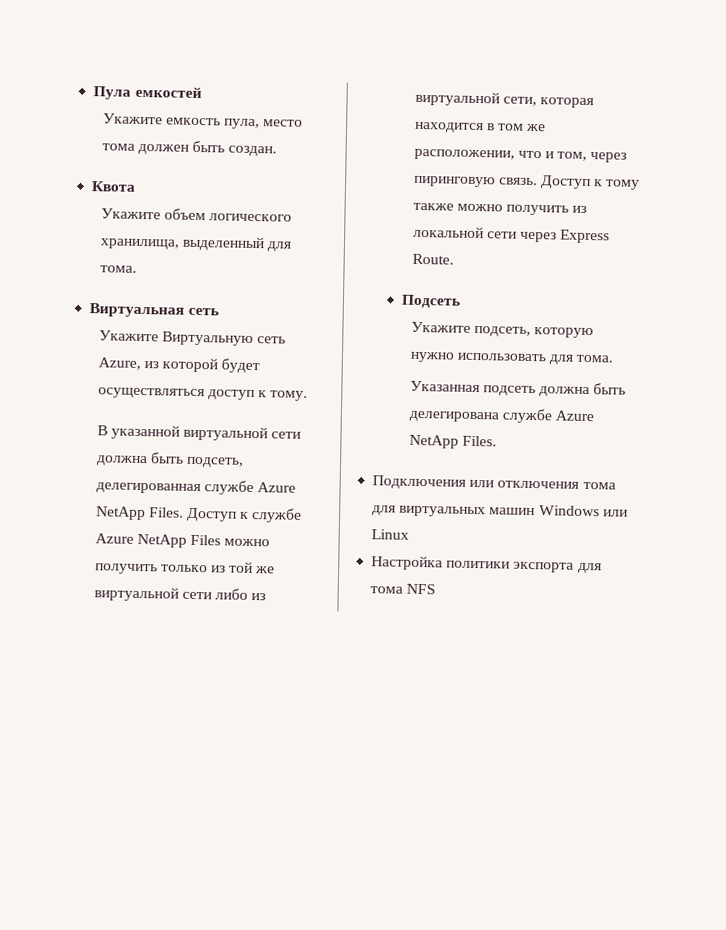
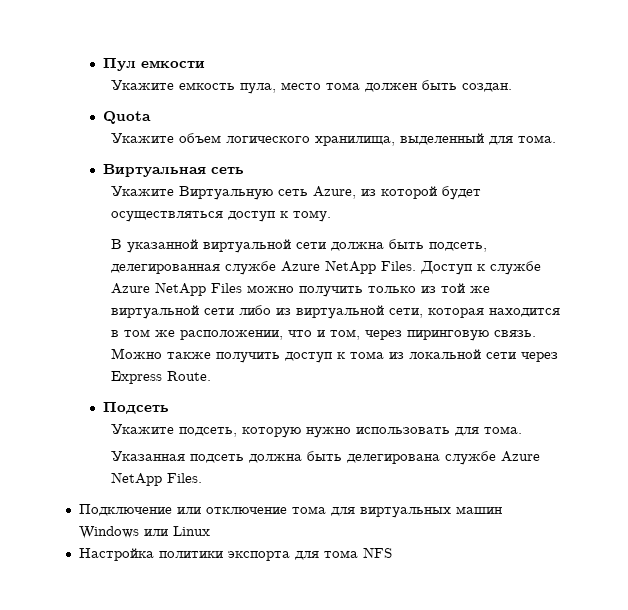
[93,85,202,100] Пула емкостей -> [102,58,205,71] Пул емкости
[91,181,137,192] Квота -> [102,111,151,124] Quota
[540,175,641,190] [412,202,569,216] Доступ к тому также можно получить -> [110,348,384,363] Можно также получить доступ к тома
[372,475,580,490] Подключения или отключения -> [78,504,287,516] Подключение или отключение

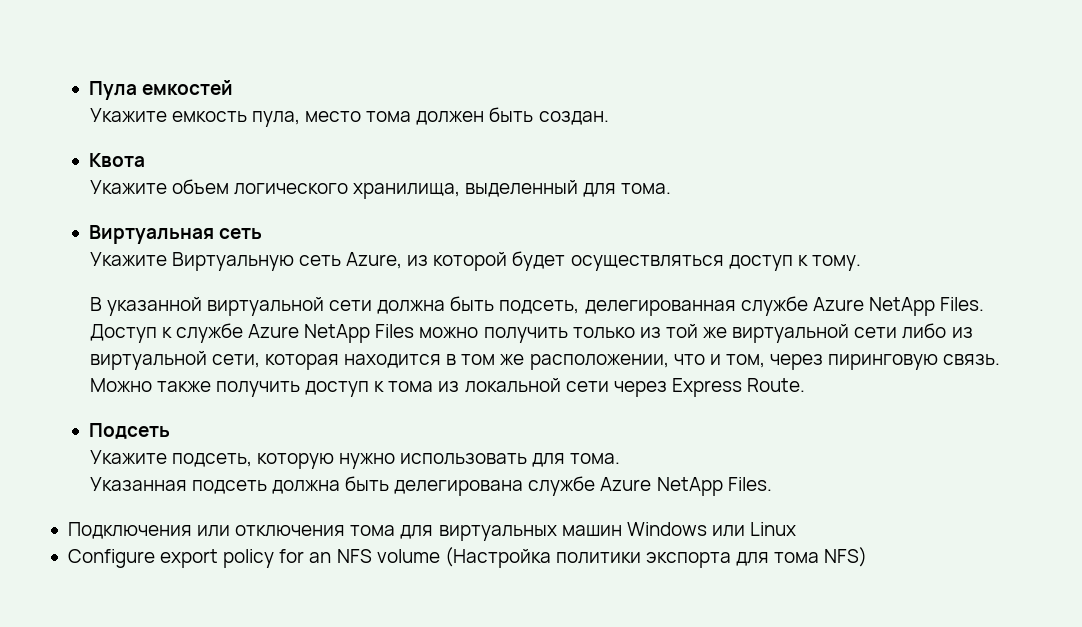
[102,58,205,71] Пул емкости -> [89,80,234,100] Пула емкостей
[102,111,151,124] Quota -> [89,153,146,167] Квота
[78,504,287,516] Подключение или отключение -> [67,522,346,539] Подключения или отключения
[78,548,154,561] Настройка -> [67,547,551,568] Configure export policy for an NFS volume (Настройка
[362,547,392,558] NFS -> [824,547,868,567] NFS)

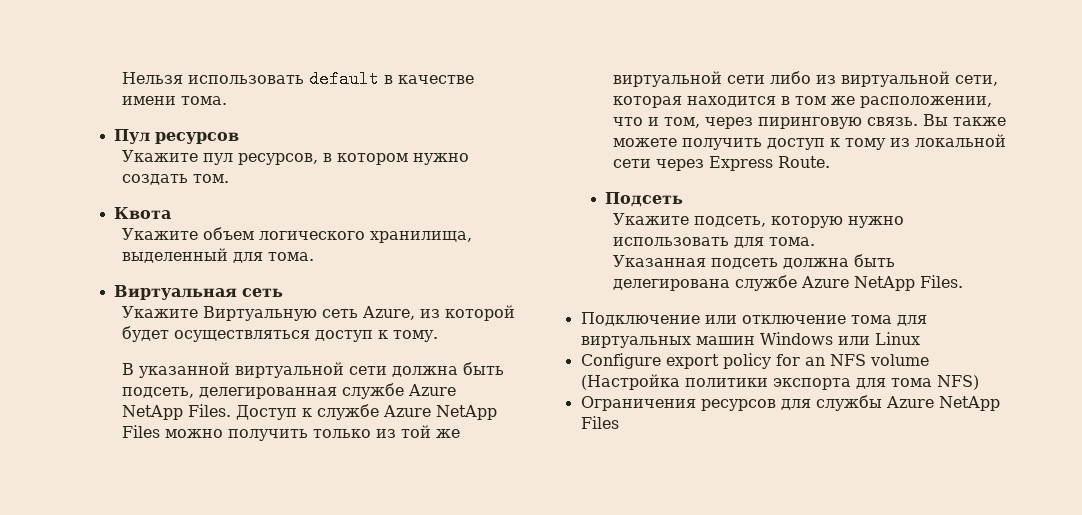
[89,80,234,100] [89,107,609,127] Пула емкостей // Укажите емкость пула, место тома должен быть создан. -> [121,70,474,88] [121,96,227,105] [114,129,240,144] [121,150,469,165] [121,174,229,185] Нельзя использовать default в качестве имени тома. // Пул ресурсов // Укажите пул ресурсов, в котором нужно создать том.
[89,378,211,392] Можно также -> [922,114,1006,126] [612,138,677,147] Вы также можете
[388,381,434,392] тома -> [844,138,886,150] тому
[67,522,346,539] Подключения или отключения -> [580,312,846,326] Подключение или отключение
(868, 557) none -> [580,395,1000,411] [580,416,619,429] // Ограничения ресурсов для службы Azure NetApp Files

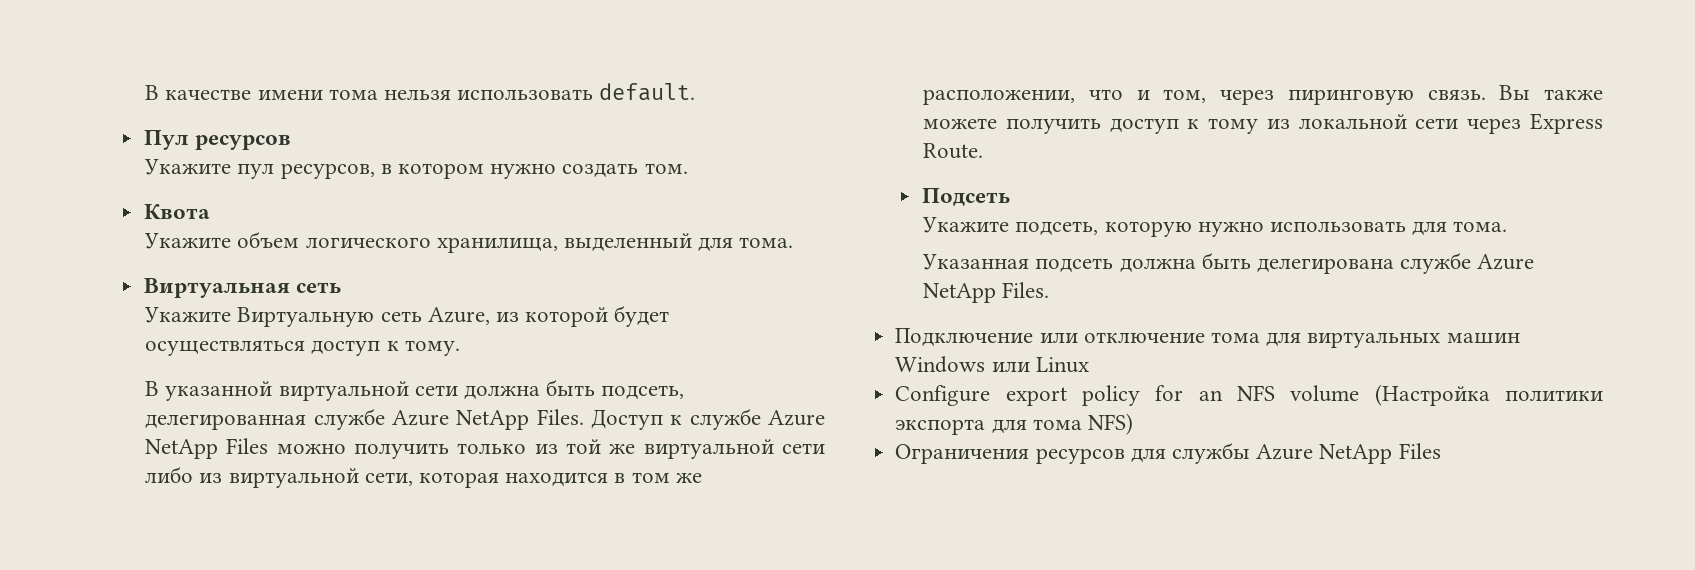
[121,70,474,88] [121,96,227,105] Нельзя использовать default в качестве имени тома. -> [145,83,696,101] В качестве имени тома нельзя использовать default.

